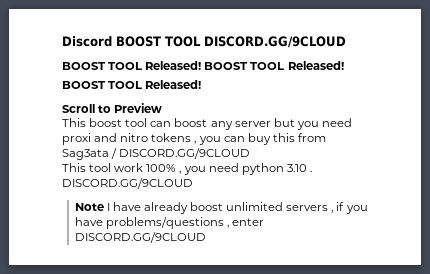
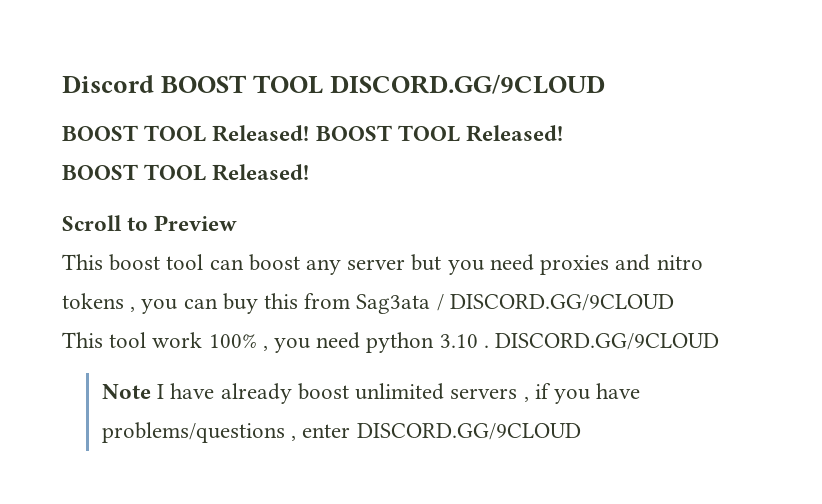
[62,133,91,145] proxi -> [540,255,610,275] proxies

